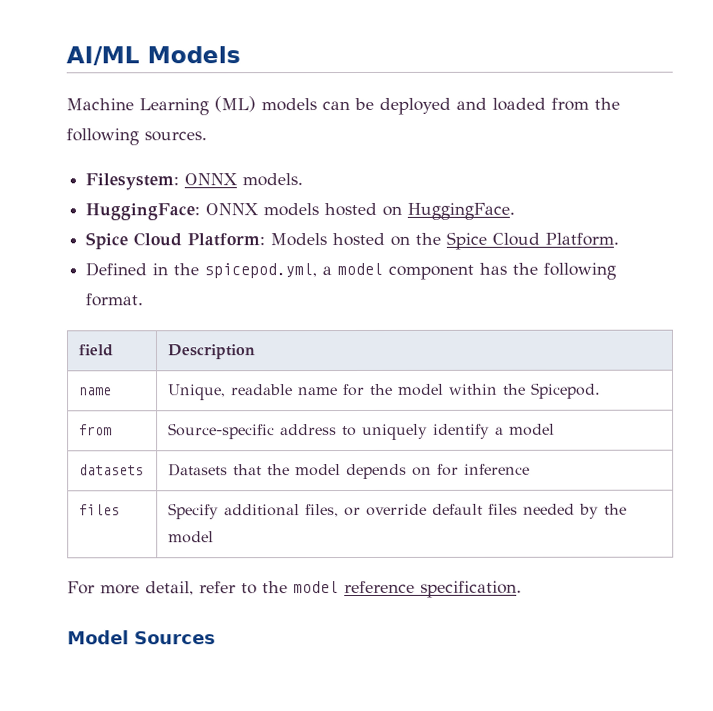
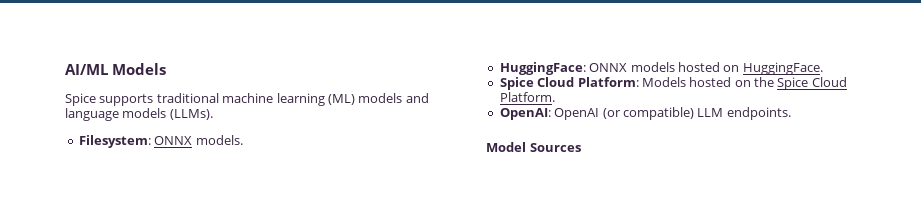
[66,96,620,116] [66,128,207,146] Machine Learning (ML) models can be deployed and loaded from the following sources. -> [65,93,429,106] [65,108,213,121] Spice supports traditional machine learning (ML) models and language models (LLMs).
[85,262,617,280] [85,293,144,307] [78,344,115,357] [167,344,257,360] [79,387,113,396] [168,382,602,401] [79,424,113,436] [168,423,556,440] [79,464,145,476] [168,463,531,480] [79,504,121,516] [168,503,628,520] [168,531,215,544] [67,580,522,598] Defined in the spicepod.yml, a model component has the following format. // field | Description // name | Unique, readable name for the model within the Spicepod. // from | Source-specific address to uniquely identify a model // datasets | Datasets that the model depends on for inference // files | Specify additional files, or override default files needed by the model // For more detail, refer to the model reference specification. -> [499,107,791,120] OpenAI: OpenAI (or compatible) LLM endpoints.

